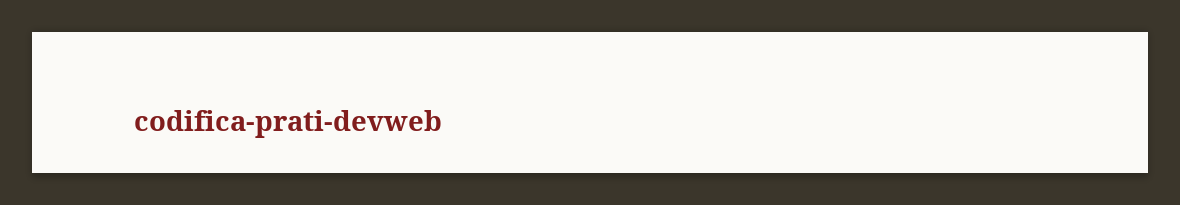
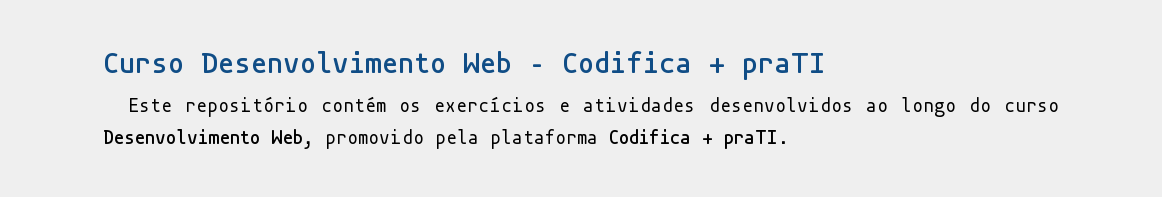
[134,110,442,138] codifica-prati-devweb -> [103,51,825,80] [127,96,1060,117] [103,129,789,149] Curso Desenvolvimento Web – Codifica + praTI // Este repositório contém os exercícios e atividades desenvolvidos ao longo do curso Desenvolvimento Web, promovido pela plataforma Codifica + praTI.

